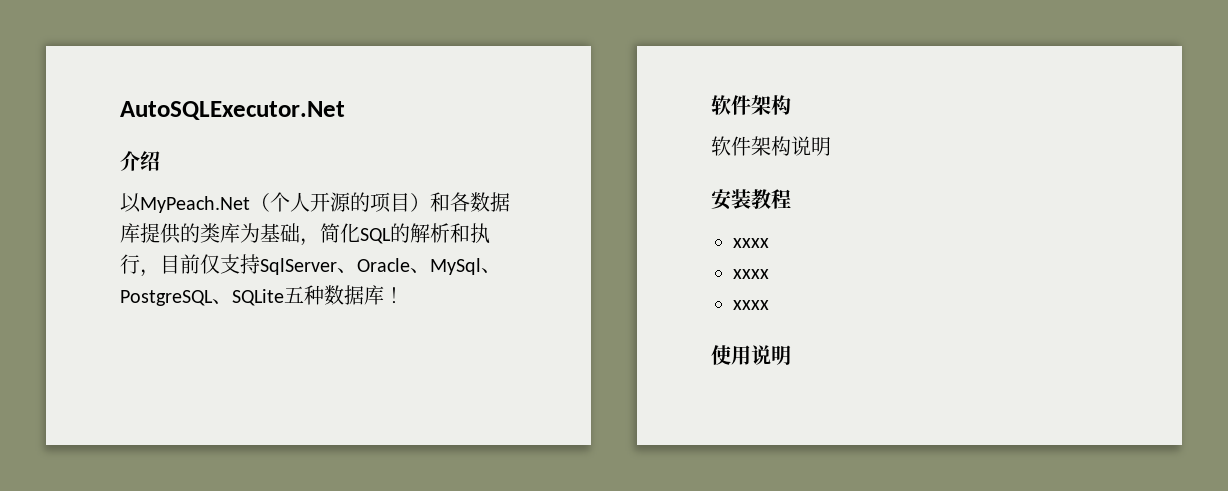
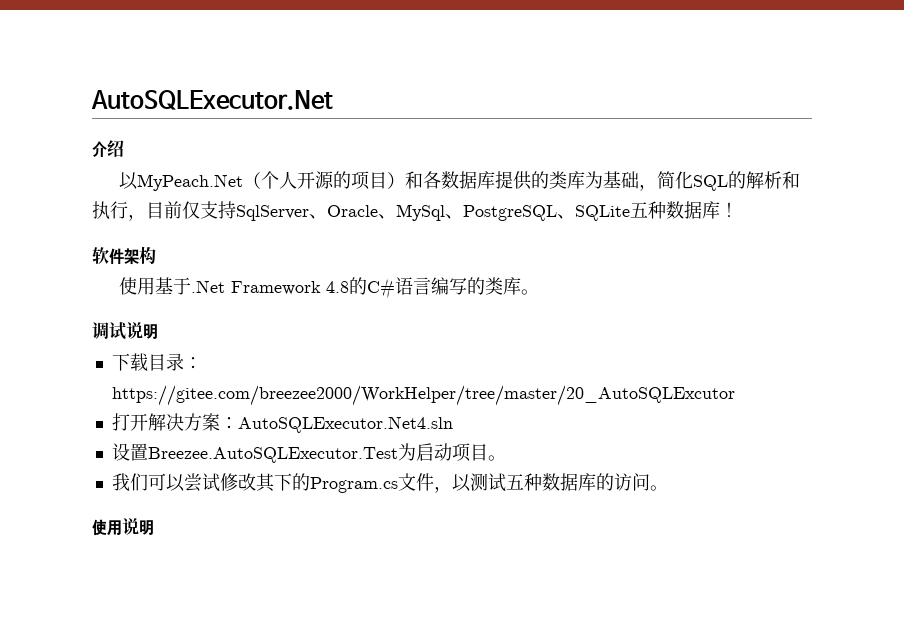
[711,136,831,156] [711,189,791,210] [733,238,769,248] [733,269,769,279] [733,300,769,310] 软件架构说明 // 安装教程 // xxxx // xxxx // xxxx -> [118,277,539,299] [92,322,158,340] [111,353,202,371] [111,385,735,406] [111,413,453,433] [111,443,506,463] [111,473,668,493] 使用基于.Net Framework 4.8的C#语言编写的类库。 // 调试说明 // 下载目录：https://gitee.com/breezee2000/WorkHelper/tree/master/20_AutoSQLExcutor // 打开解决方案：AutoSQLExecutor.Net4.sln // 设置Breezee.AutoSQLExecutor.Test为启动项目。 // 我们可以尝试修改其下的Program.cs文件，以测试五种数据库的访问。

